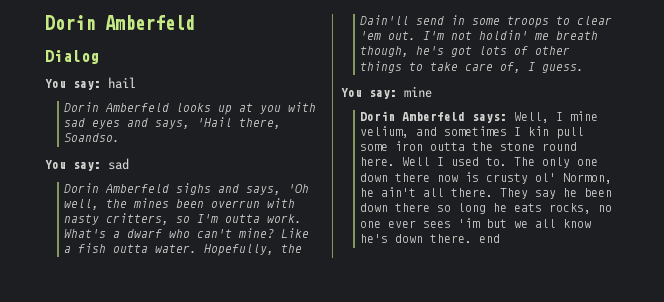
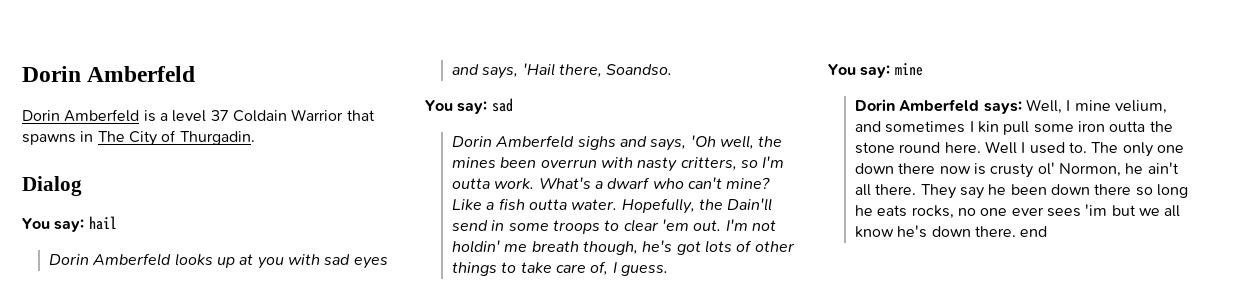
[45,15,195,30] Dorin Amberfeld -> [22,66,196,82] [22,109,375,122] [22,130,255,146] Dorin Amberfeld // Dorin Amberfeld is a level 37 Coldain Warrior that spawns in The City of Thurgadin.

